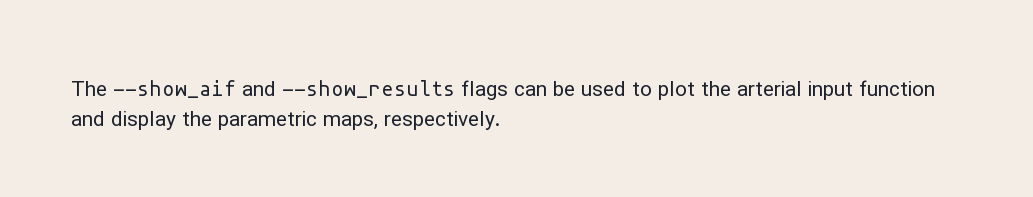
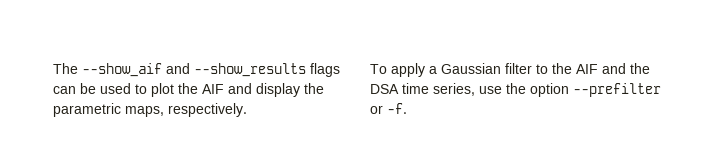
[737,80,935,100] arterial input function -> [202,84,224,94] AIF
(500, 120) none -> [370,63,650,77] [370,83,661,97] [370,103,407,114] // To apply a Gaussian filter to the AIF and the DSA time series, use the option --prefilter or -f.

